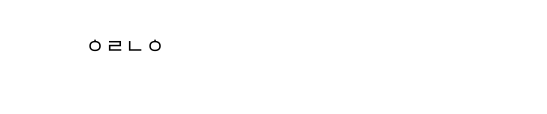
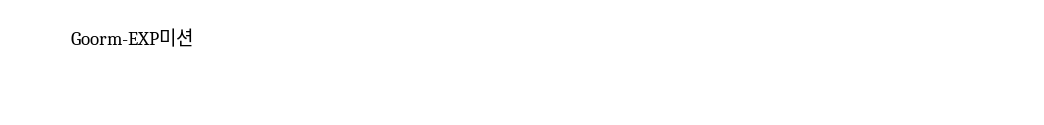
[85,39,165,53] ㅇㄹㄴㅇ -> [71,28,193,47] Goorm-EXP미션

